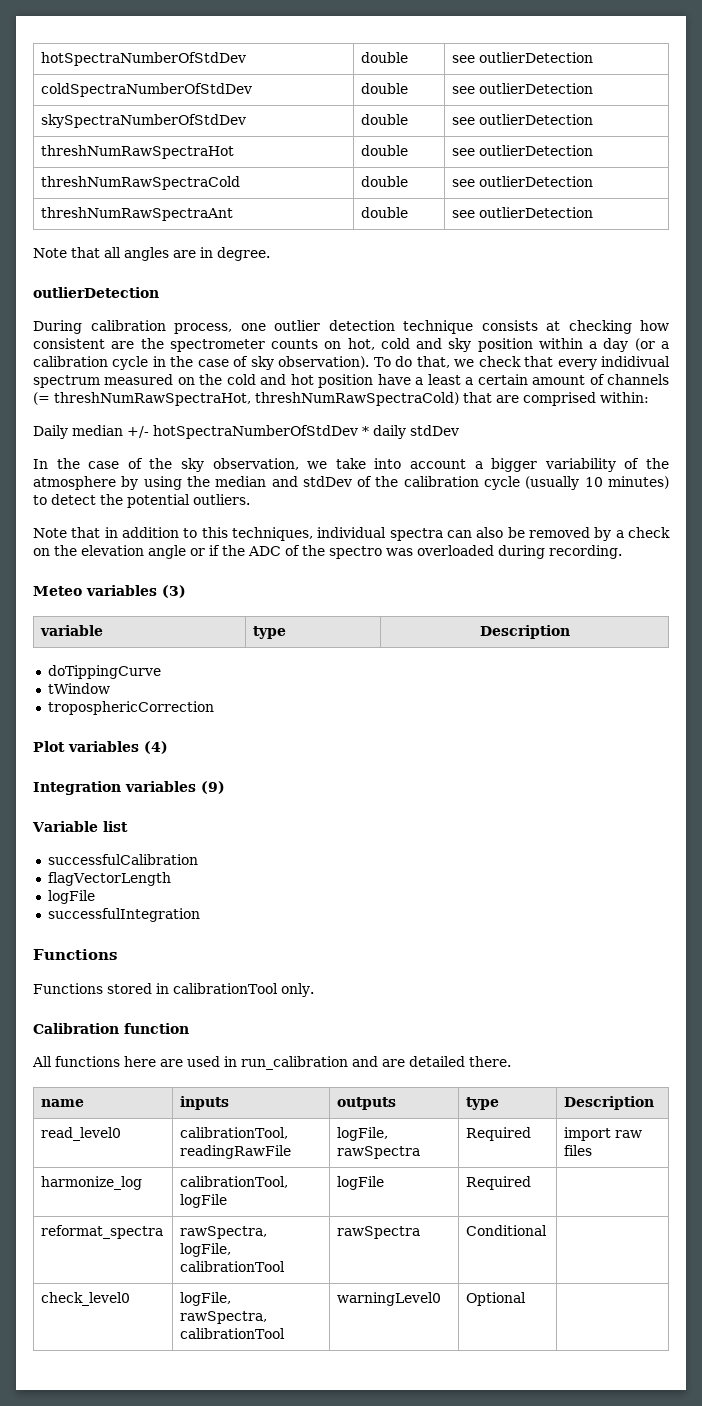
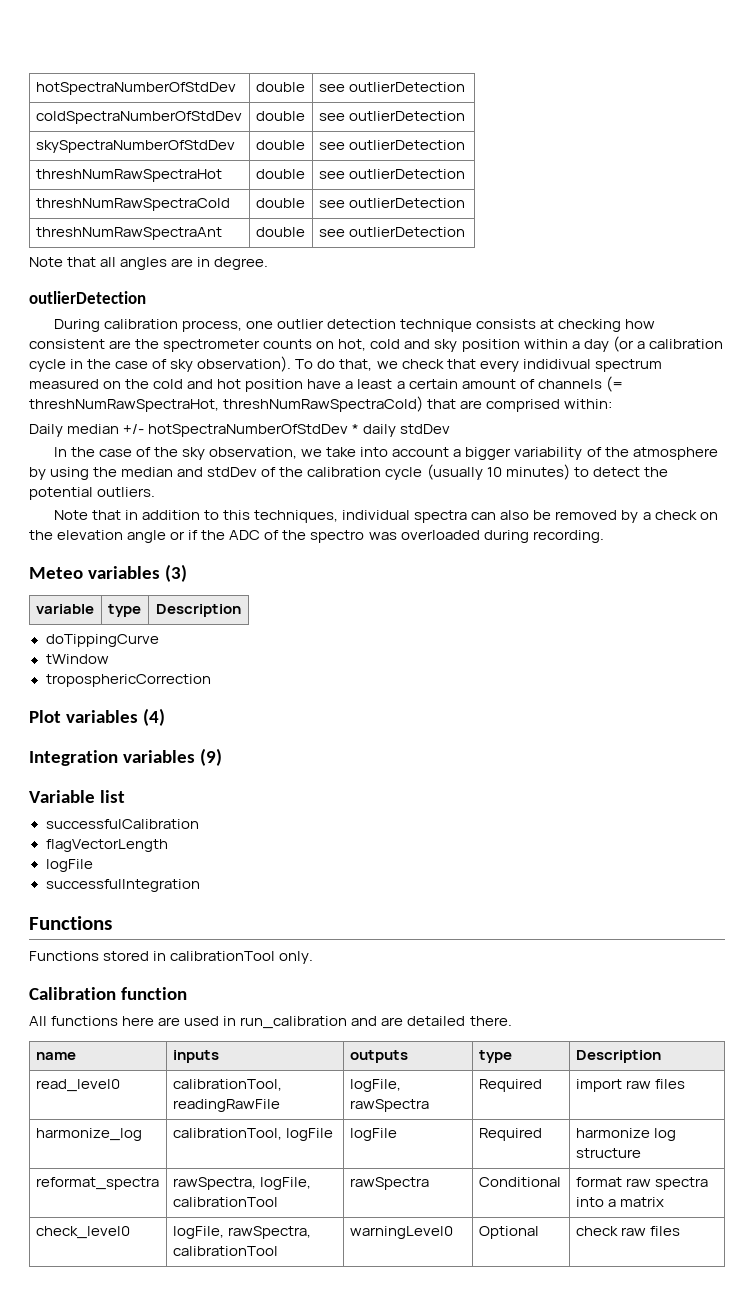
(532, 1183) none -> [575,1128,676,1141] [575,1148,641,1158] harmonize log structure
(548, 1230) none -> [575,1177,708,1190] [575,1197,664,1207] format raw spectra into a matrix
(527, 1299) none -> [575,1226,680,1236] check raw files

